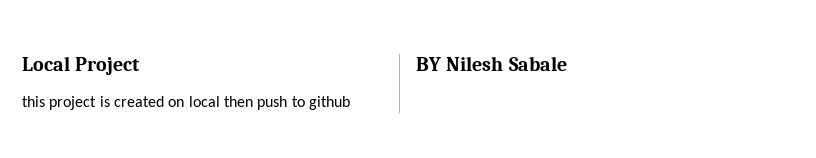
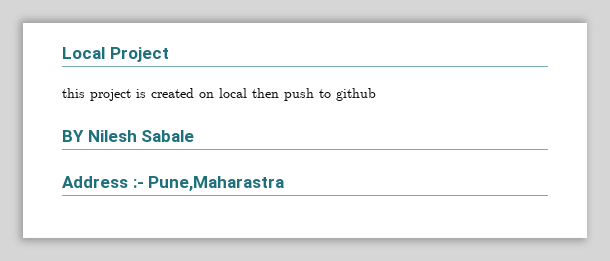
(567, 63) none -> [62,176,285,191] // Address :- Pune,Maharastra

